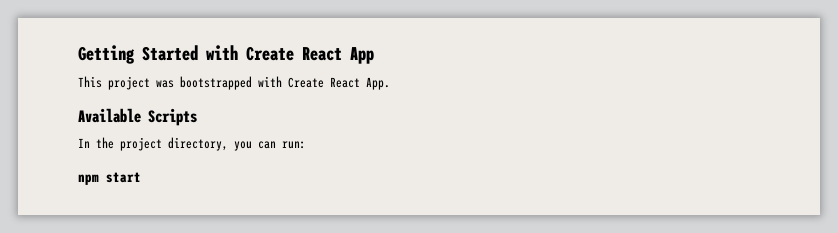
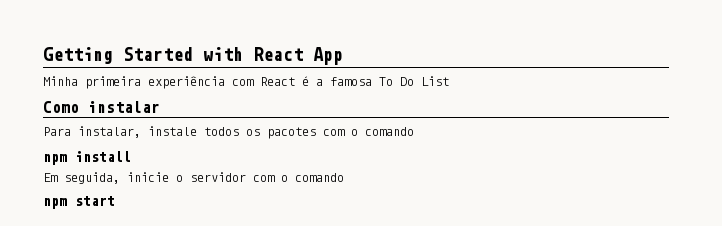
[246,46,294,61] Create -> (243, 54) none
[78,76,390,90] [78,108,197,126] [78,137,306,151] This project was bootstrapped with Create React App. // Available Scripts // In the project directory, you can run: -> [43,76,449,89] [43,101,160,113] [43,126,414,139] [43,151,131,165] [43,172,344,184] Minha primeira experiência com React é a famosa To Do List // Como instalar // Para instalar, instale todos os pacotes com o comando // npm install // Em seguida, inicie o servidor com o comando

